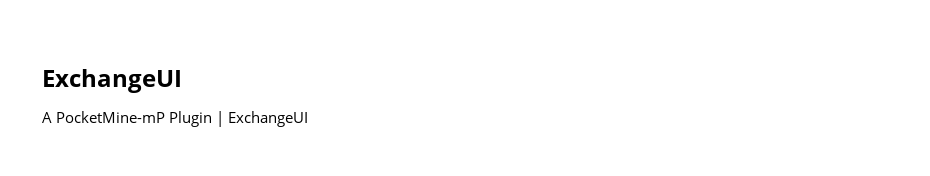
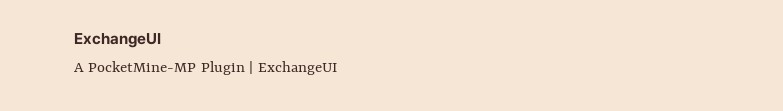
[56,111,166,123] PocketMine-mP -> [88,61,197,72] PocketMine-MP

